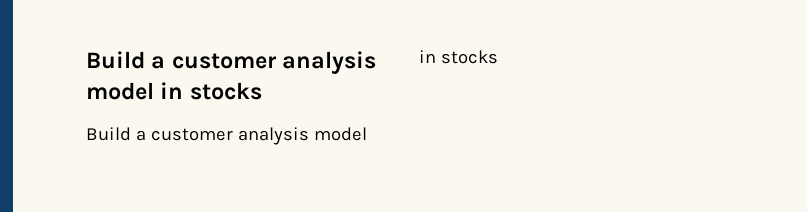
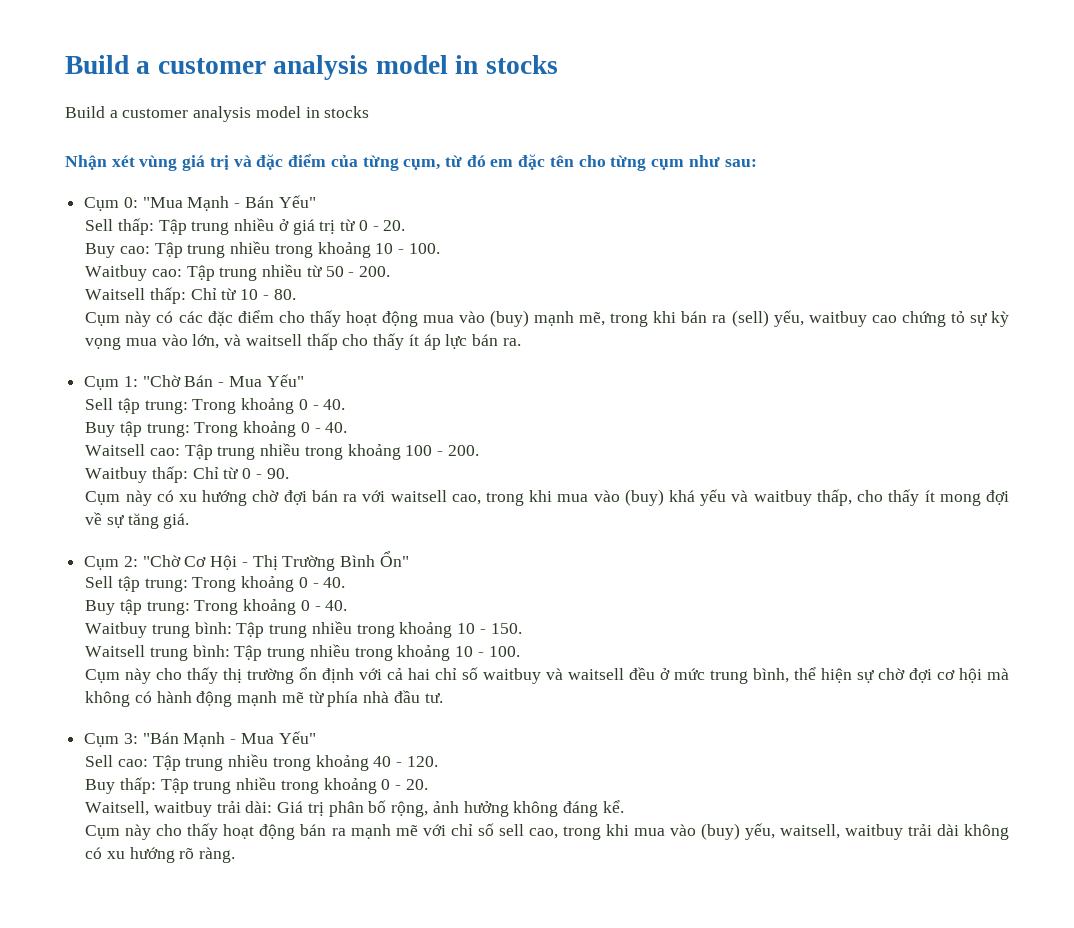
(498, 57) none -> [65,154,757,171] [84,195,316,211] [85,218,406,235] [85,241,440,258] [85,264,391,281] [85,287,296,304] [85,310,1009,327] [85,333,521,350] [84,374,304,390] [85,398,346,414] [85,421,348,437] [85,443,479,460] [85,466,289,483] [85,489,1010,506] [85,512,190,529] [84,551,409,571] [85,576,346,592] [85,599,348,615] [85,621,522,638] [85,644,520,661] [85,667,1010,684] [85,690,443,707] [84,731,316,747] [85,754,438,771] [85,777,428,794] [85,800,624,817] [85,823,1009,840] [85,847,236,863] // Nhận xét vùng giá trị và đặc điểm của từng cụm, từ đó em đặc tên cho từng cụm như sau: // Cụm 0: "Mua Mạnh - Bán Yếu" // Sell thấp: Tập trung nhiều ở giá trị từ 0 - 20. // Buy cao: Tập trung nhiều trong khoảng 10 - 100. // Waitbuy cao: Tập trung nhiều từ 50 - 200. // Waitsell thấp: Chỉ từ 10 - 80. // Cụm này có các đặc điểm cho thấy hoạt động mua vào (buy) mạnh mẽ, trong khi bán ra (sell) yếu, waitbuy cao chứng tỏ sự kỳ vọng mua vào lớn, và waitsell thấp cho thấy ít áp lực bán ra. // Cụm 1: "Chờ Bán - Mua Yếu" // Sell tập trung: Trong khoảng 0 - 40. // Buy tập trung: Trong khoảng 0 - 40. // Waitsell cao: Tập trung nhiều trong khoảng 100 - 200. // Waitbuy thấp: Chỉ từ 0 - 90. // Cụm này có xu hướng chờ đợi bán ra với waitsell cao, trong khi mua vào (buy) khá yếu và waitbuy thấp, cho thấy ít mong đợi về sự tăng giá. // Cụm 2: "Chờ Cơ Hội - Thị Trường Bình Ổn" // Sell tập trung: Trong khoảng 0 - 40. // Buy tập trung: Trong khoảng 0 - 40. // Waitbuy trung bình: Tập trung nhiều trong khoảng 10 - 150. // Waitsell trung bình: Tập trung nhiều trong khoảng 10 - 100. // Cụm này cho thấy thị trường ổn định với cả hai chỉ số waitbuy và waitsell đều ở mức trung bình, thể hiện sự chờ đợi cơ hội mà không có hành động mạnh mẽ từ phía nhà đầu tư. // Cụm 3: "Bán Mạnh - Mua Yếu" // Sell cao: Tập trung nhiều trong khoảng 40 - 120. // Buy thấp: Tập trung nhiều trong khoảng 0 - 20. // Waitsell, waitbuy trải dài: Giá trị phân bố rộng, ảnh hưởng không đáng kể. // Cụm này cho thấy hoạt động bán ra mạnh mẽ với chỉ số sell cao, trong khi mua vào (buy) yếu, waitsell, waitbuy trải dài không có xu hướng rõ ràng.

